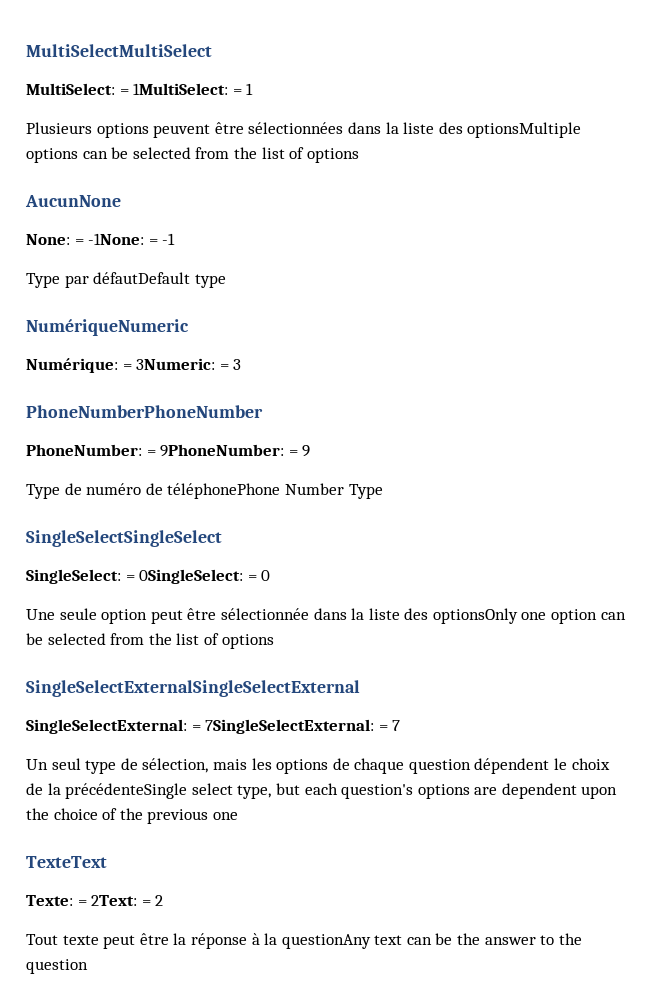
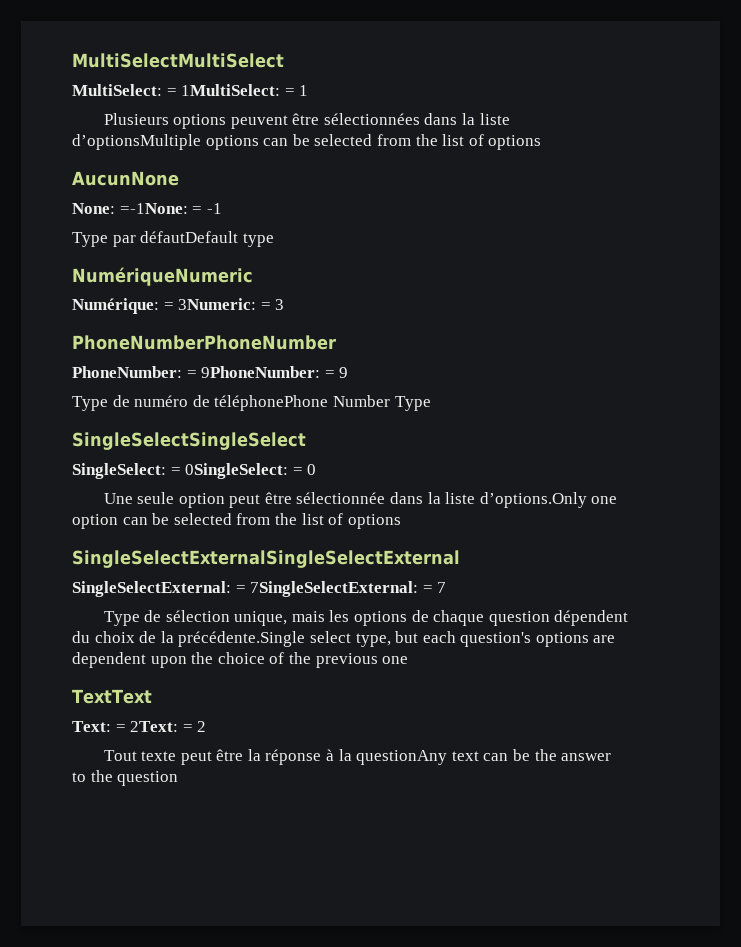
[438,122,582,138] des optionsMultiple -> [72,134,201,150] d’optionsMultiple
[74,233,145,245] = -1None: -> [119,203,188,214] =-1None:
[404,608,518,624] des optionsOnly -> [479,492,587,508] d’options.Only
[26,758,209,774] Un seul type de sélection, -> [103,610,288,626] Type de sélection unique,
[554,758,568,770] le -> [72,631,90,643] du
[65,783,188,799] précédenteSingle -> [178,631,306,647] précédente.Single
[26,856,107,868] [26,895,73,906] TexteText // Texte: -> [72,689,152,704] [72,721,111,732] TextText // Text:

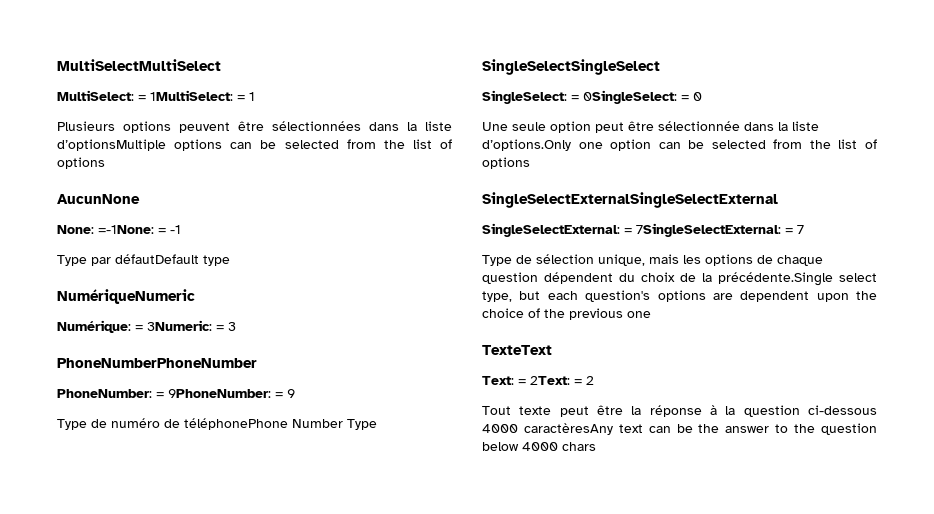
[72,689,152,704] TextText -> [482,345,552,355] TexteText
[356,750,448,765] questionAny -> [743,405,877,417] [482,423,613,435] question ci-dessous 4000 caractèresAny
(179, 778) none -> [482,442,596,451] below 4000 chars

